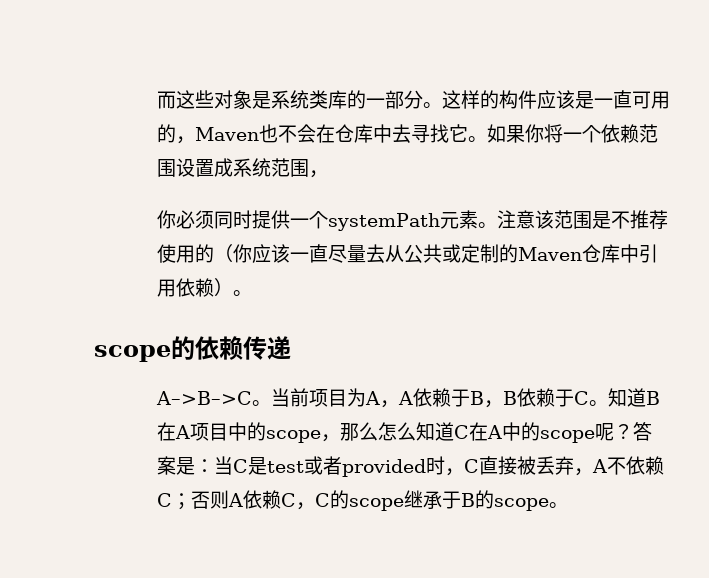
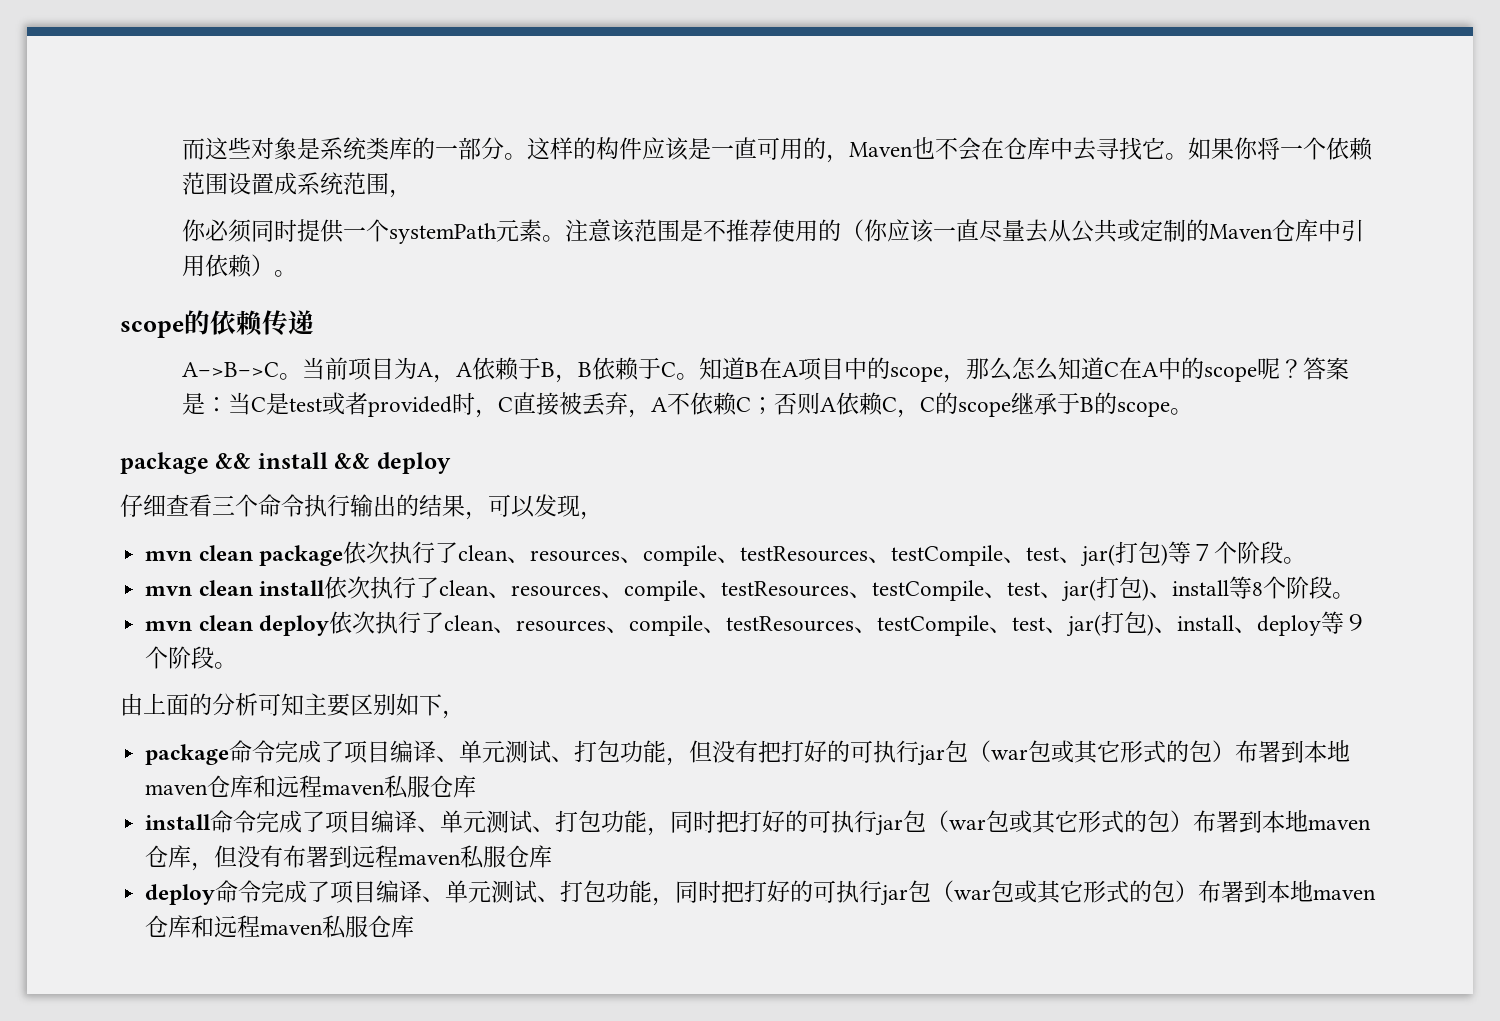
(568, 505) none -> [120,452,451,474] [120,494,603,520] [145,541,1306,567] [145,576,1355,602] [145,611,1367,637] [145,646,238,669] [120,693,465,719] [145,740,1351,766] [145,775,477,799] [145,810,1372,836] [145,845,553,871] [145,880,1377,906] [145,915,415,939] // package && install && deploy // 仔细查看三个命令执行输出的结果，可以发现， // mvn clean package依次执行了clean、resources、compile、testResources、testCompile、test、jar(打包)等７个阶段。 // mvn clean install依次执行了clean、resources、compile、testResources、testCompile、test、jar(打包)、install等8个阶段。 // mvn clean deploy依次执行了clean、resources、compile、testResources、testCompile、test、jar(打包)、install、deploy等９个阶段。 // 由上面的分析可知主要区别如下， // package命令完成了项目编译、单元测试、打包功能，但没有把打好的可执行jar包（war包或其它形式的包）布署到本地maven仓库和远程maven私服仓库 // install命令完成了项目编译、单元测试、打包功能，同时把打好的可执行jar包（war包或其它形式的包）布署到本地maven仓库，但没有布署到远程maven私服仓库 // deploy命令完成了项目编译、单元测试、打包功能，同时把打好的可执行jar包（war包或其它形式的包）布署到本地maven仓库和远程maven私服仓库

